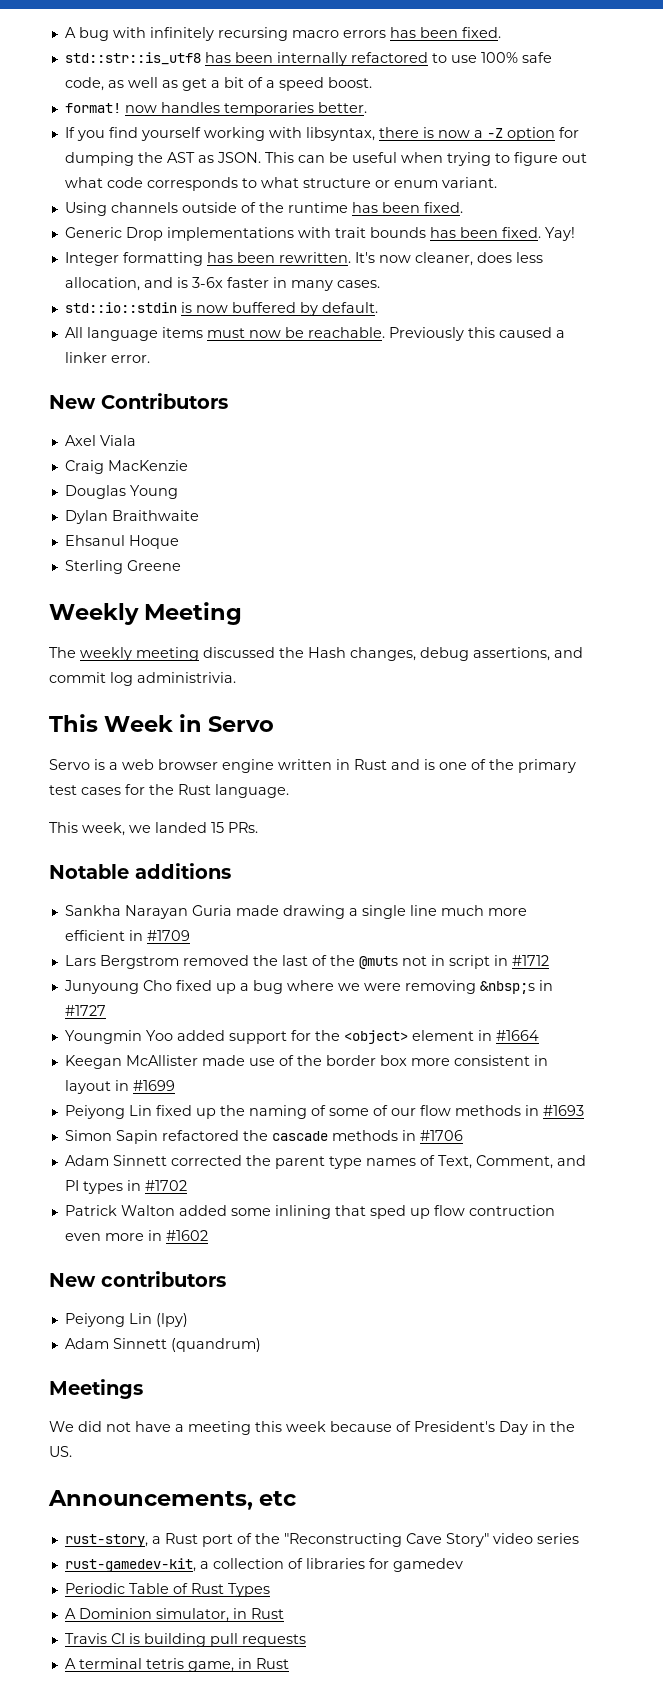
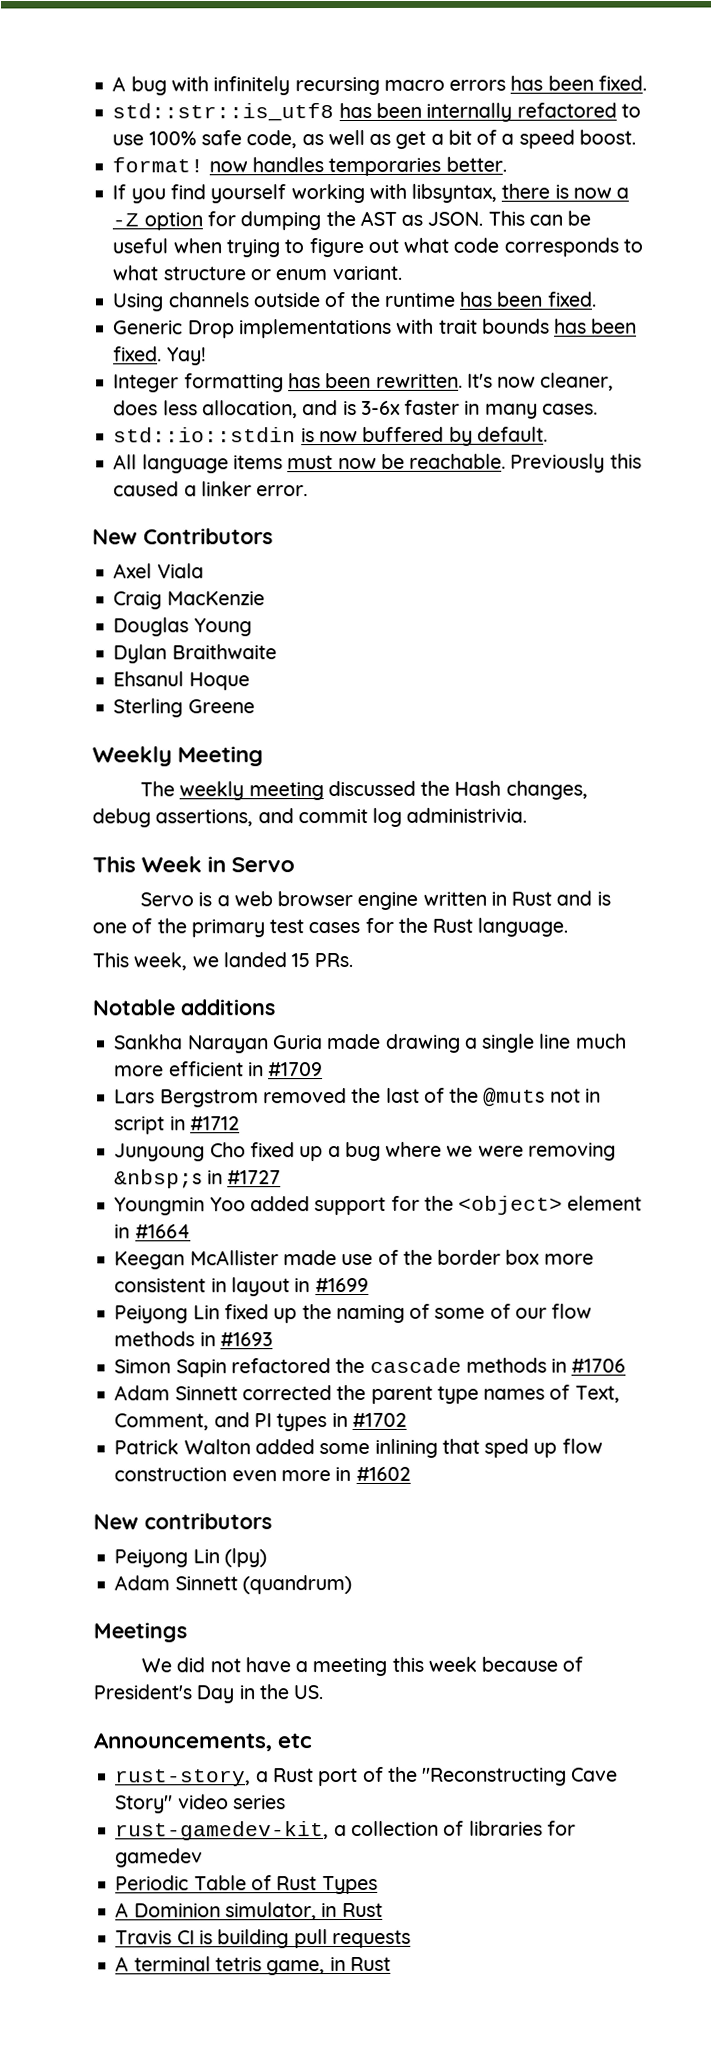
[468,1205,555,1216] contruction -> [114,1467,228,1482] construction

